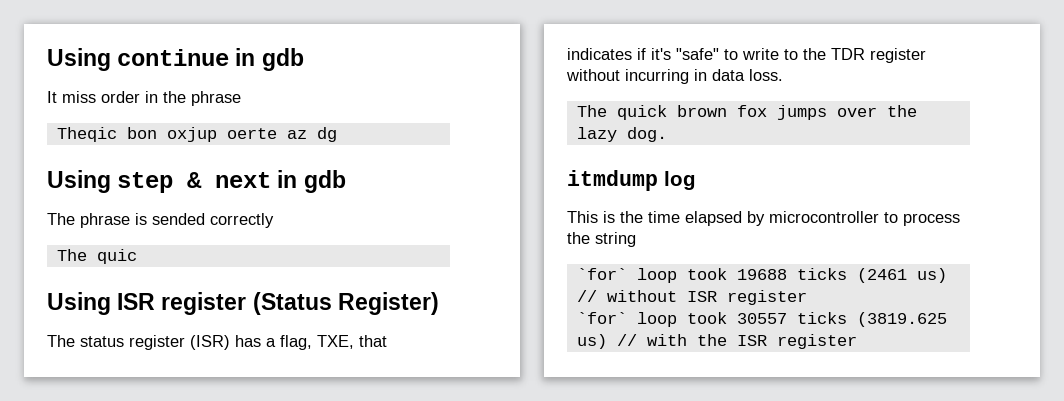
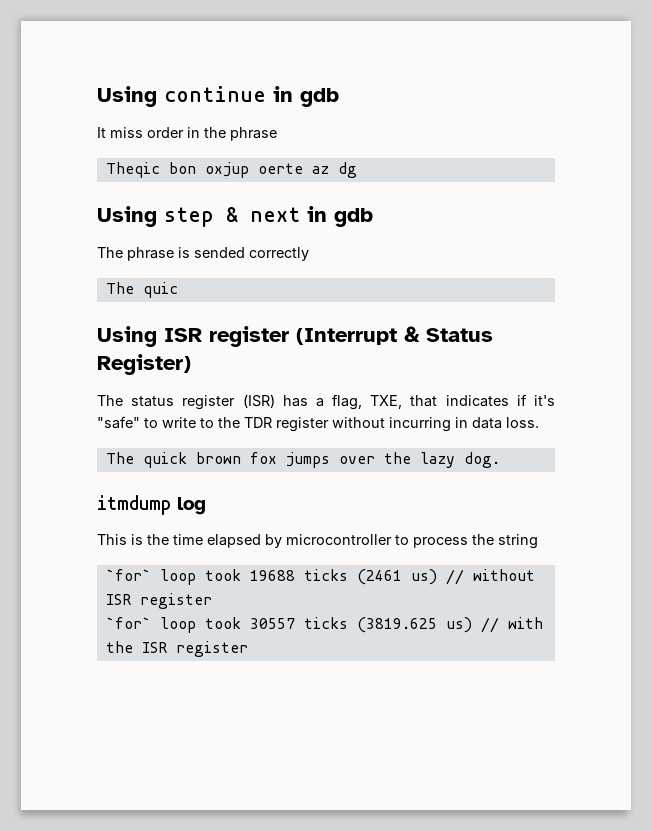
[252,292,332,315] (Status -> [296,326,493,345] (Interrupt & Status

